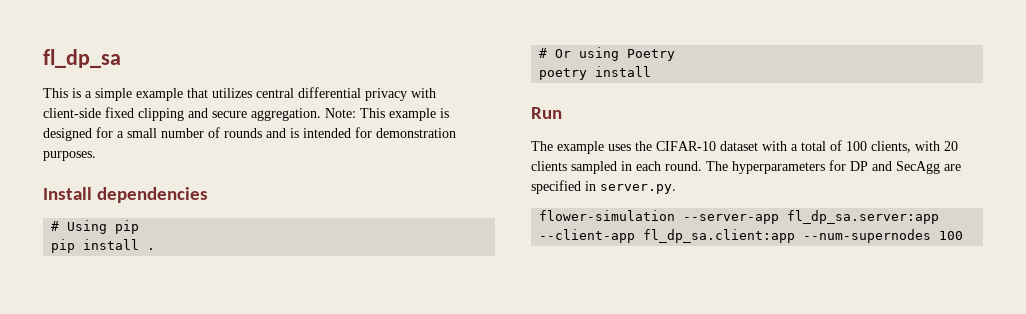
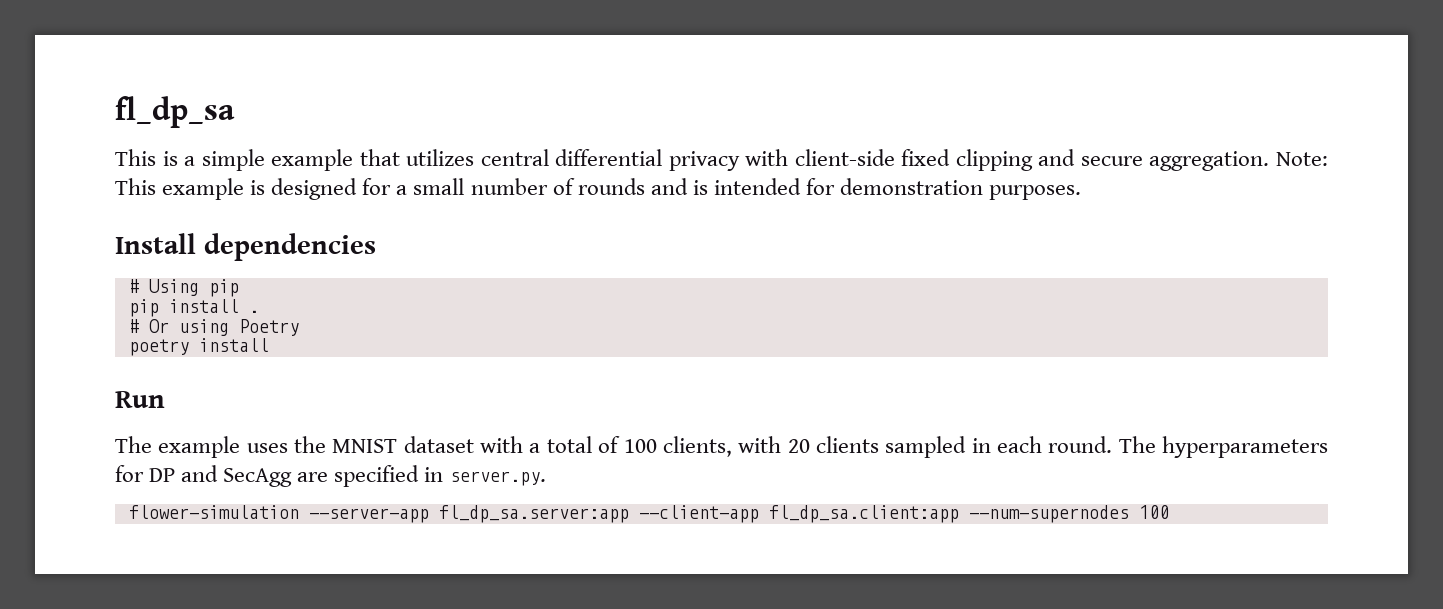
[656,141,716,151] CIFAR-10 -> [332,439,398,453] MNIST

